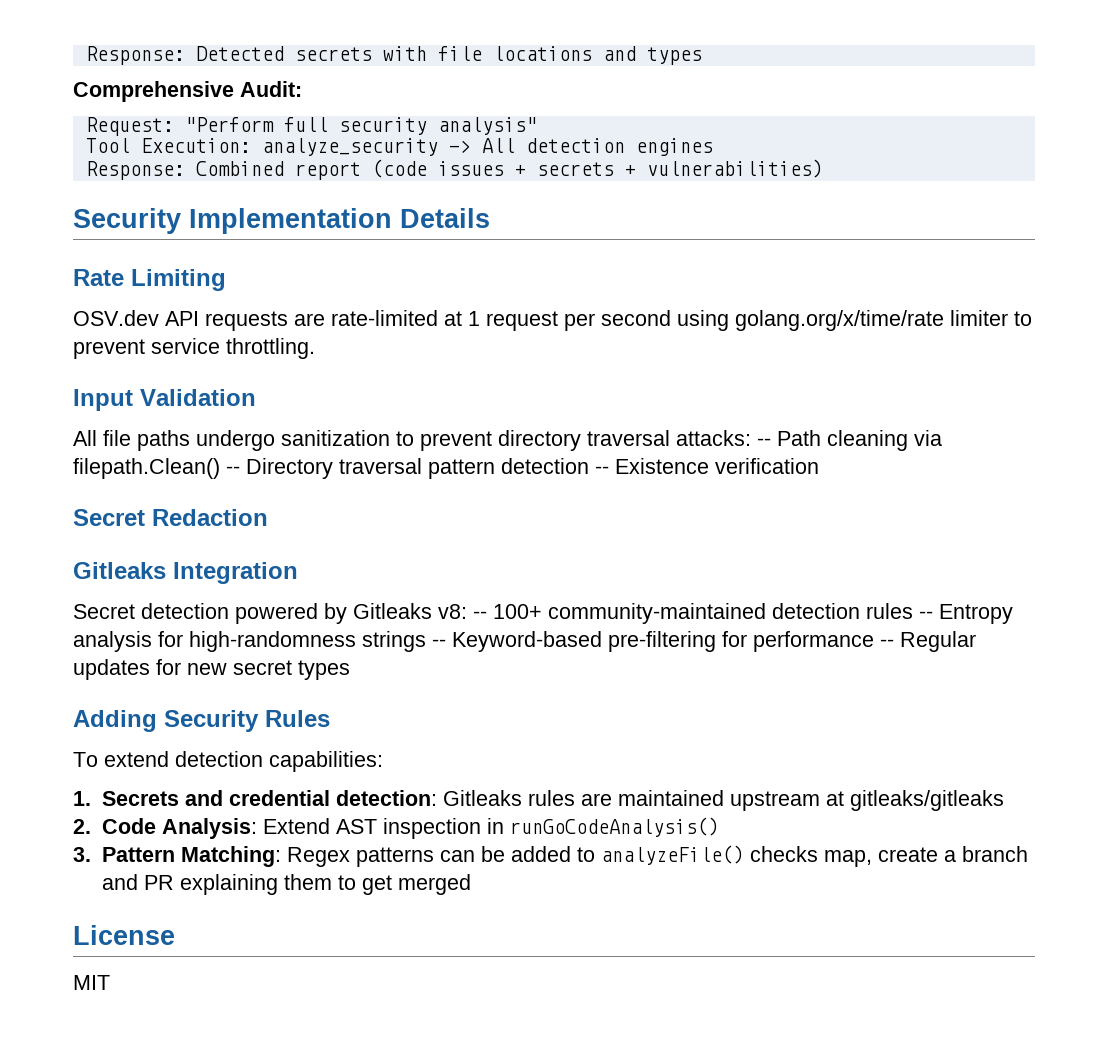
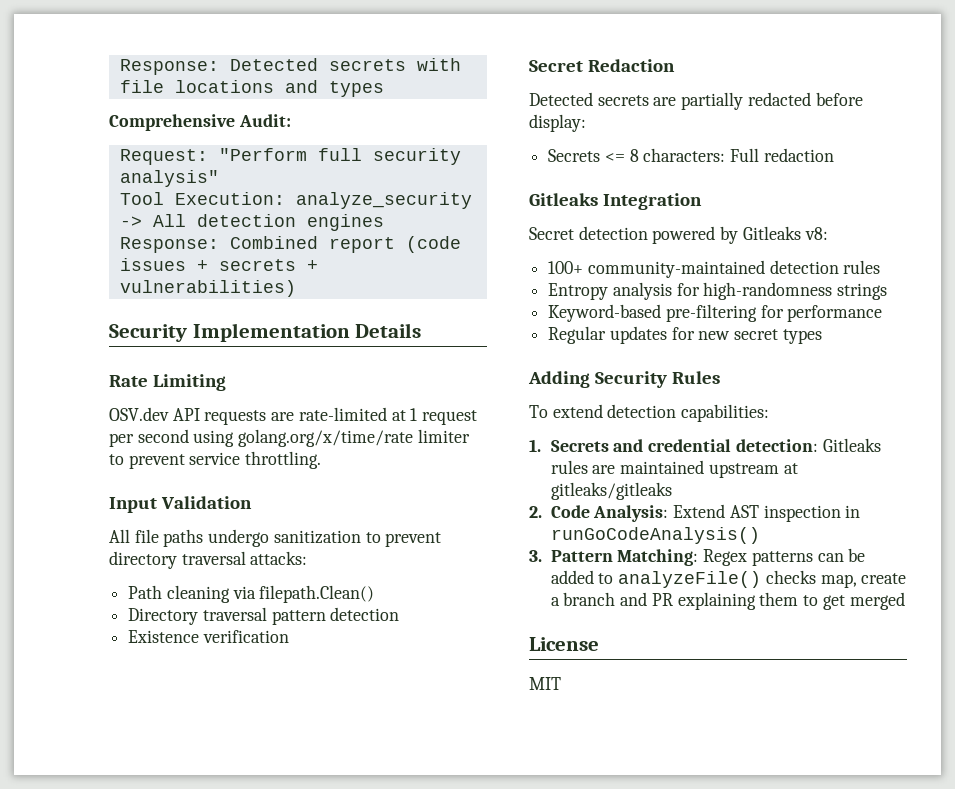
[757,438,771,446] -- -> (308, 558) //
[226,466,240,474] -- -> (375, 594) //
[595,466,609,474] -- -> (400, 614) //
(268, 517) none -> [529,92,863,110] [529,114,586,132] [548,148,834,162] // Detected secrets are partially redacted before display: // Secrets <= 8 characters: Full redaction
[473,611,487,619] -- -> (828, 233) //
[919,611,933,619] -- -> (881, 267) //
[432,639,446,647] -- -> (888, 291) //
[880,639,894,647] -- -> (883, 313) //

